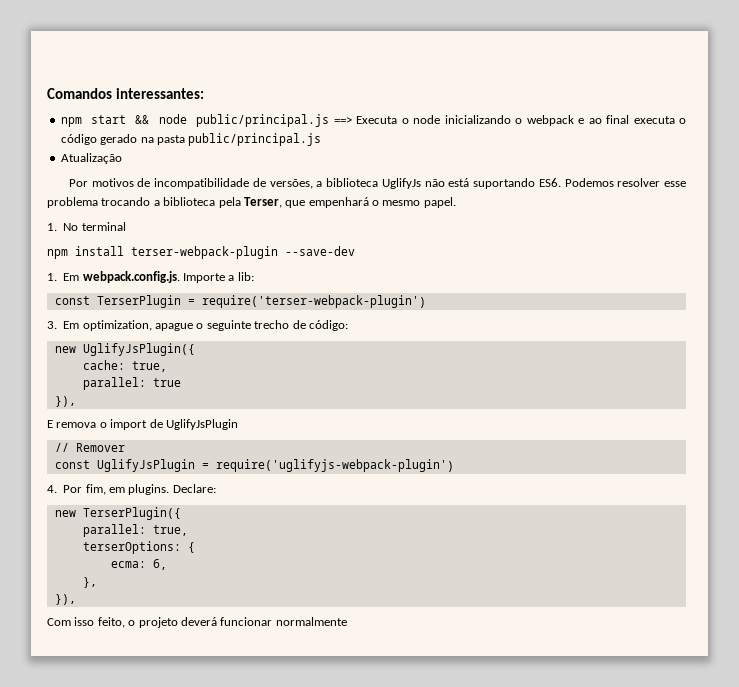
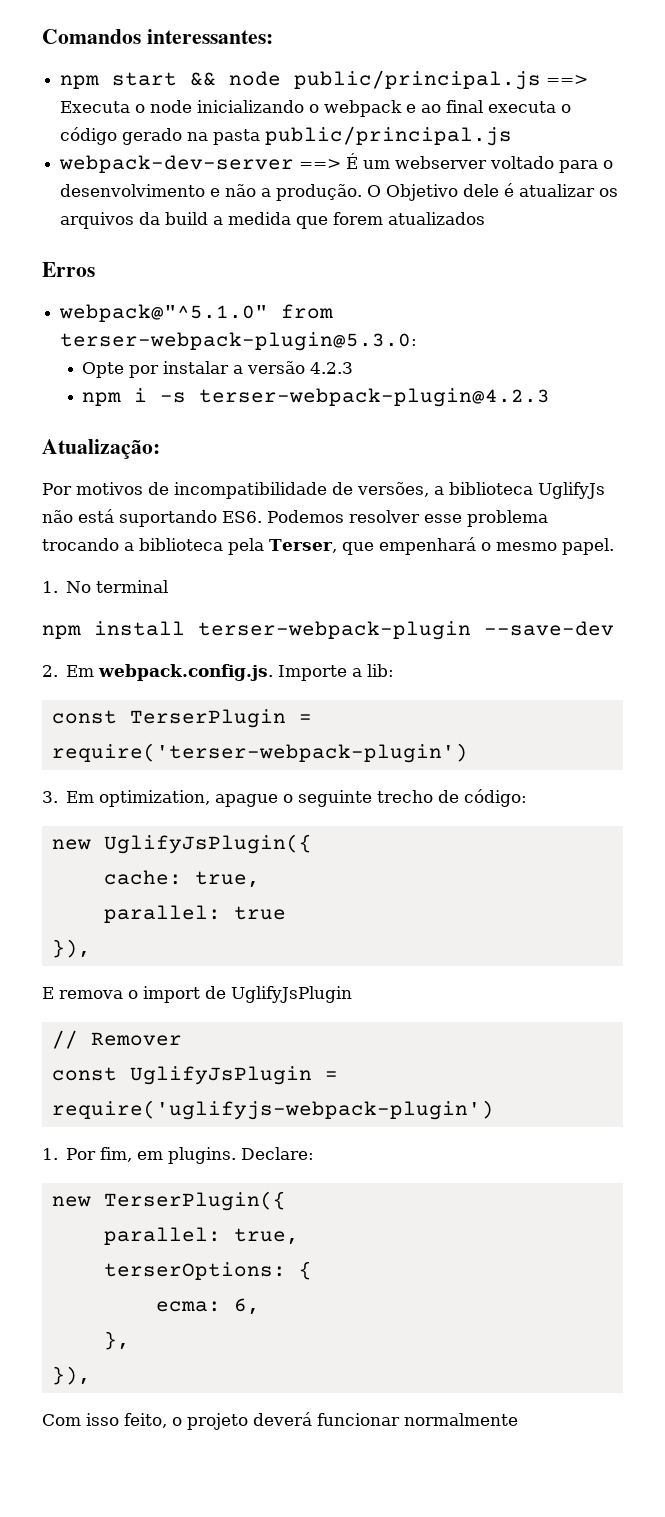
[60,153,122,164] Atualização -> [59,153,614,173] [60,183,619,201] [60,212,486,229] [42,262,95,277] [59,304,334,322] [60,332,418,351] [82,361,354,378] [82,388,551,407] [42,439,160,459] webpack-dev-server ==> É um webserver voltado para o desenvolvimento e não a produção. O Objetivo dele é atualizar os arquivos da build a medida que forem atualizados // Erros // webpack@"^5.1.0" from terser-webpack-plugin@5.3.0: // Opte por instalar a versão 4.2.3 // npm i -s terser-webpack-plugin@4.2.3 // Atualização:
[47,273,57,281] 1. -> [42,665,58,677] 2.
[47,485,57,493] 4. -> [42,1148,58,1160] 1.

